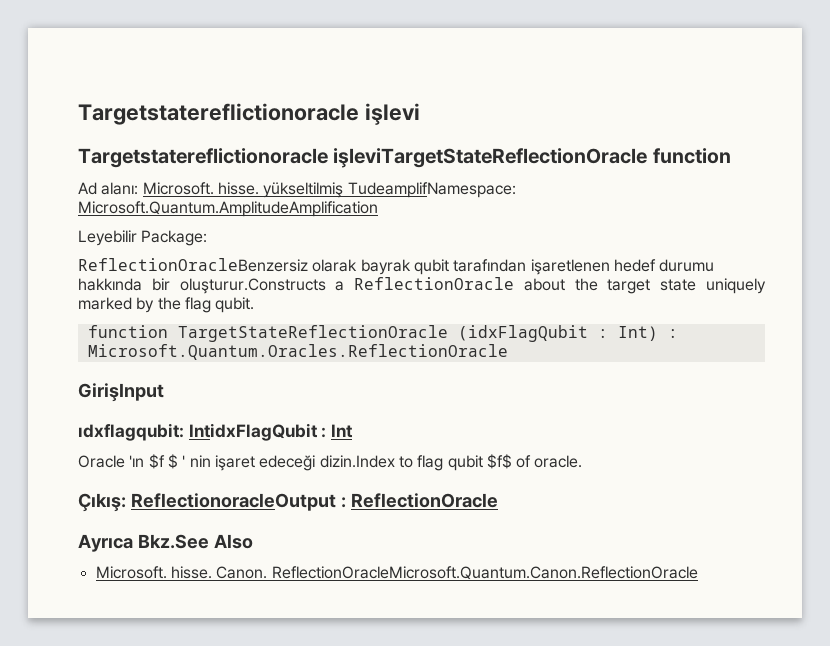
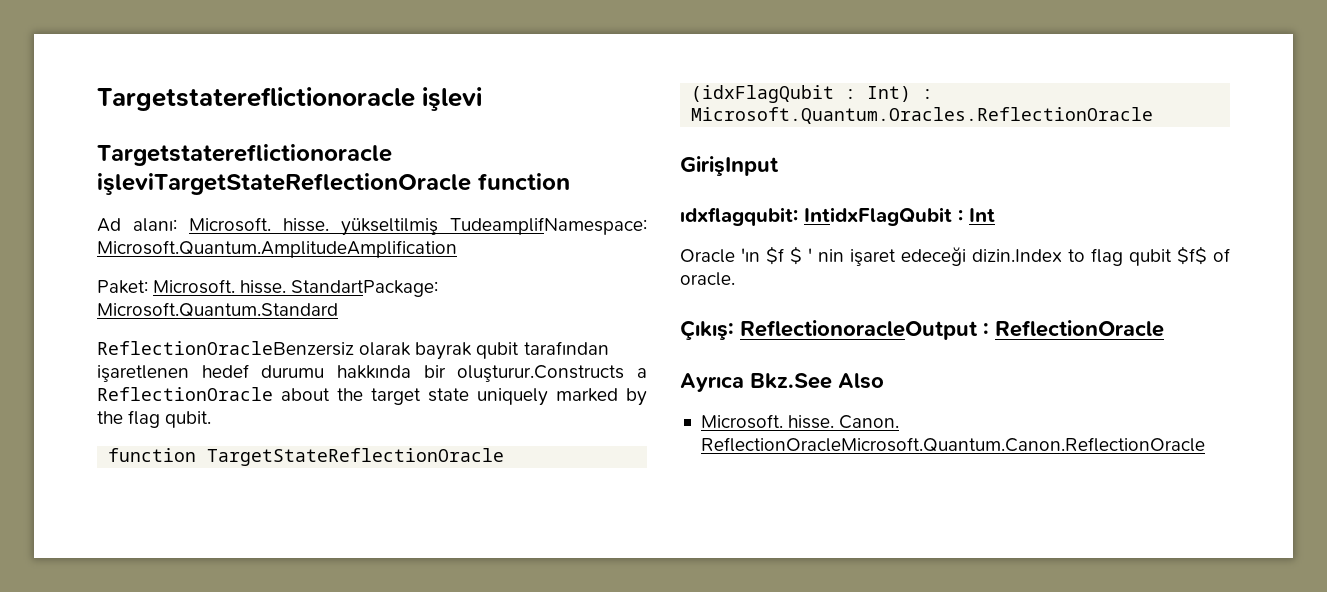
[78,230,208,246] Leyebilir Package: -> [97,279,439,297] [97,302,338,317] Paket: Microsoft. hisse. StandartPackage: Microsoft.Quantum.Standard

